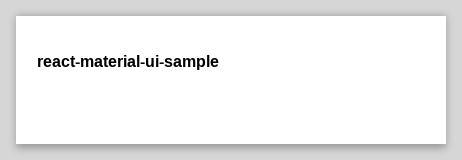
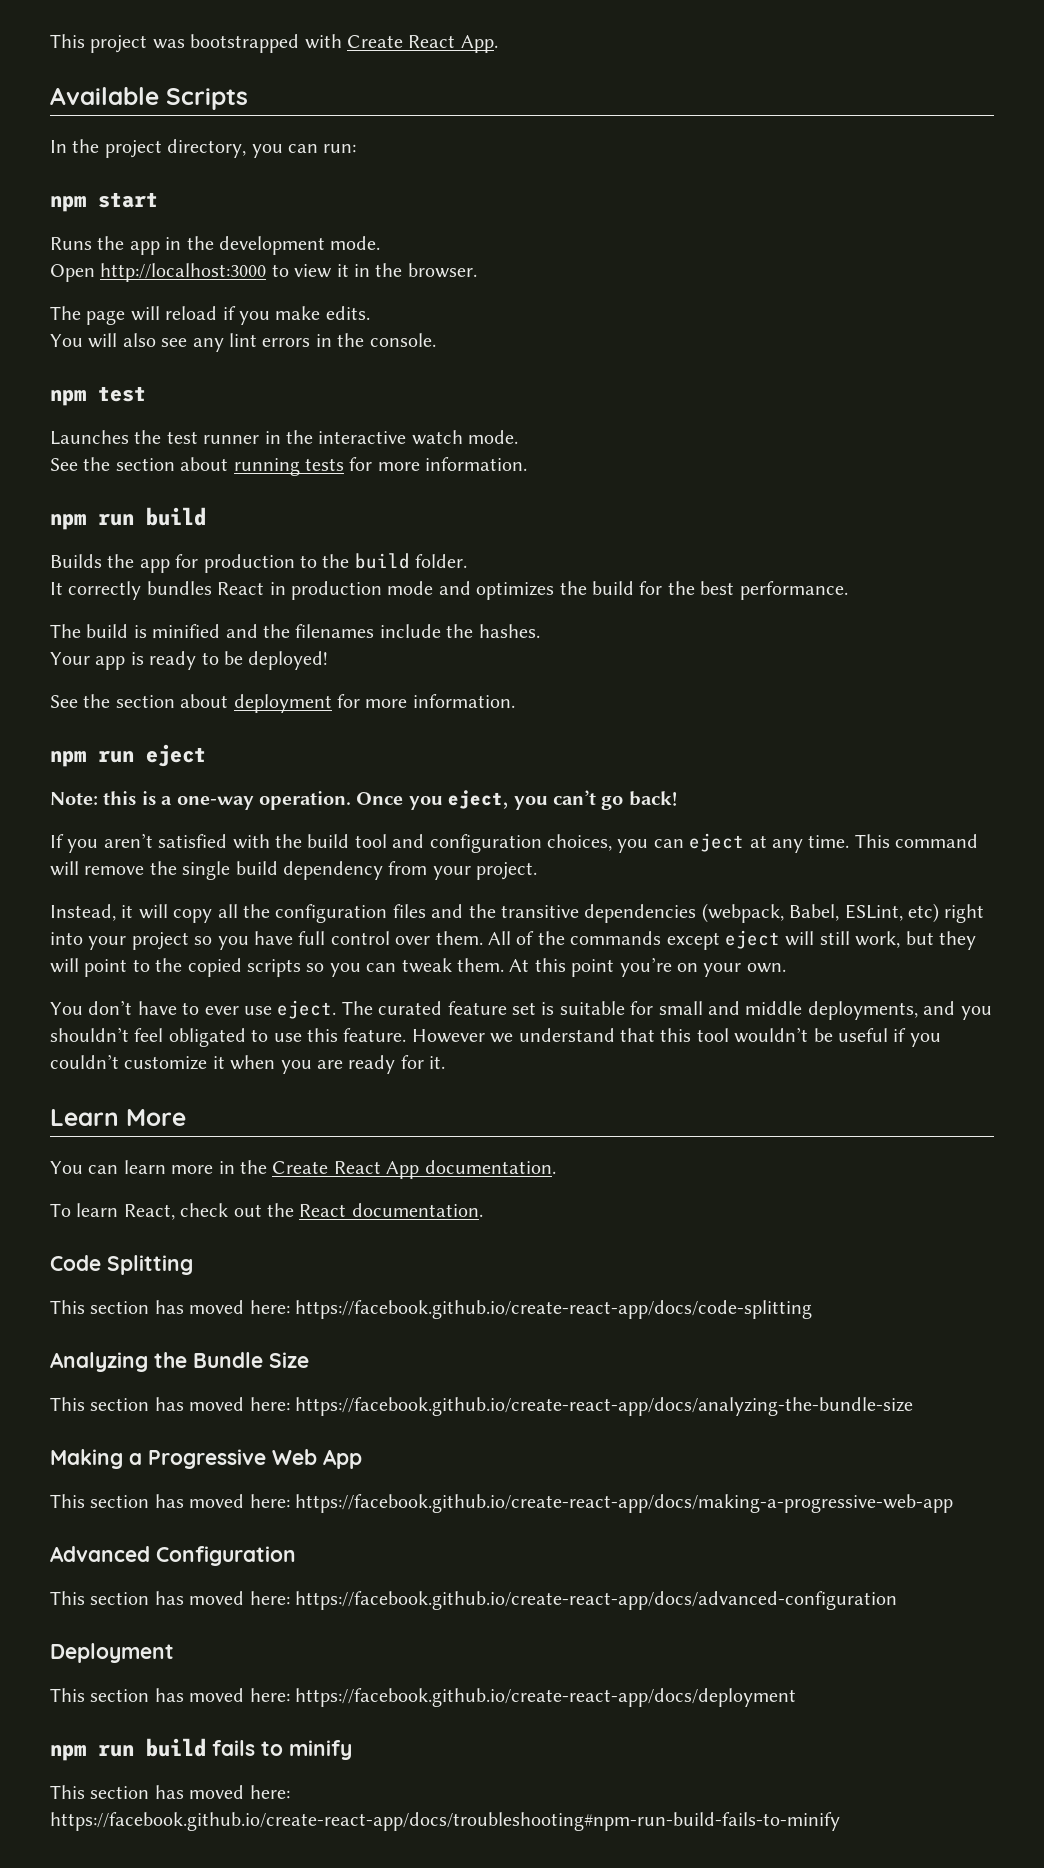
[37,55,219,70] react-material-ui-sample -> [50,34,498,53] [50,87,248,110] [50,139,357,158] [50,192,158,212] [50,236,381,255] [50,263,477,282] [50,306,370,325] [50,333,436,352] [50,386,146,406] [50,430,519,445] [50,457,528,476] [50,507,206,530] [50,553,468,573] [50,581,848,600] [50,624,540,638] [50,651,329,670] [50,694,515,713] [50,744,206,767] [50,790,677,810] [50,833,979,853] [50,861,538,880] [50,903,985,923] [50,930,976,950] [50,957,786,977] [50,1000,992,1020] [50,1027,941,1047] [50,1054,446,1074] [50,1109,186,1126] [50,1160,556,1179] [50,1203,483,1220] [50,1255,193,1275] [50,1300,812,1319] [50,1352,309,1372] [50,1397,913,1416] [50,1449,362,1469] [50,1494,953,1513] [50,1546,296,1566] [50,1591,897,1610] [50,1643,174,1663] [50,1688,796,1707] [50,1738,352,1761] [50,1785,290,1799] [50,1812,840,1831] This project was bootstrapped with Create React App. // Available Scripts // In the project directory, you can run: // npm start // Runs the app in the development mode. // Open http://localhost:3000 to view it in the browser. // The page will reload if you make edits. // You will also see any lint errors in the console. // npm test // Launches the test runner in the interactive watch mode. // See the section about running tests for more information. // npm run build // Builds the app for production to the build folder. // It correctly bundles React in production mode and optimizes the build for the best performance. // The build is minified and the filenames include the hashes. // Your app is ready to be deployed! // See the section about deployment for more information. // npm run eject // Note: this is a one-way operation. Once you eject, you can’t go back! // If you aren’t satisfied with the build tool and configuration choices, you can eject at any time. This command will remove the single build dependency from your project. // Instead, it will copy all the configuration files and the transitive dependencies (webpack, Babel, ESLint, etc) right into your project so you have full control over them. All of the commands except eject will still work, but they will point to the copied scripts so you can tweak them. At this point you’re on your own. // You don’t have to ever use eject. The curated feature set is suitable for small and middle deployments, and you shouldn’t feel obligated to use this feature. However we understand that this tool wouldn’t be useful if you couldn’t customize it when you are ready for it. // Learn More // You can learn more in the Create React App documentation. // To learn React, check out the React documentation. // Code Splitting // This section has moved here: https://facebook.github.io/create-react-app/docs/code-splitting // Analyzing the Bundle Size // This section has moved here: https://facebook.github.io/create-react-app/docs/analyzing-the-bundle-size // Making a Progressive Web App // This section has moved here: https://facebook.github.io/create-react-app/docs/making-a-progressive-web-app // Advanced Configuration // This section has moved here: https://facebook.github.io/create-react-app/docs/advanced-configuration // Deployment // This section has moved here: https://facebook.github.io/create-react-app/docs/deployment // npm run build fails to minify // This section has moved here: https://facebook.github.io/create-react-app/docs/troubleshooting#npm-run-build-fails-to-minify

